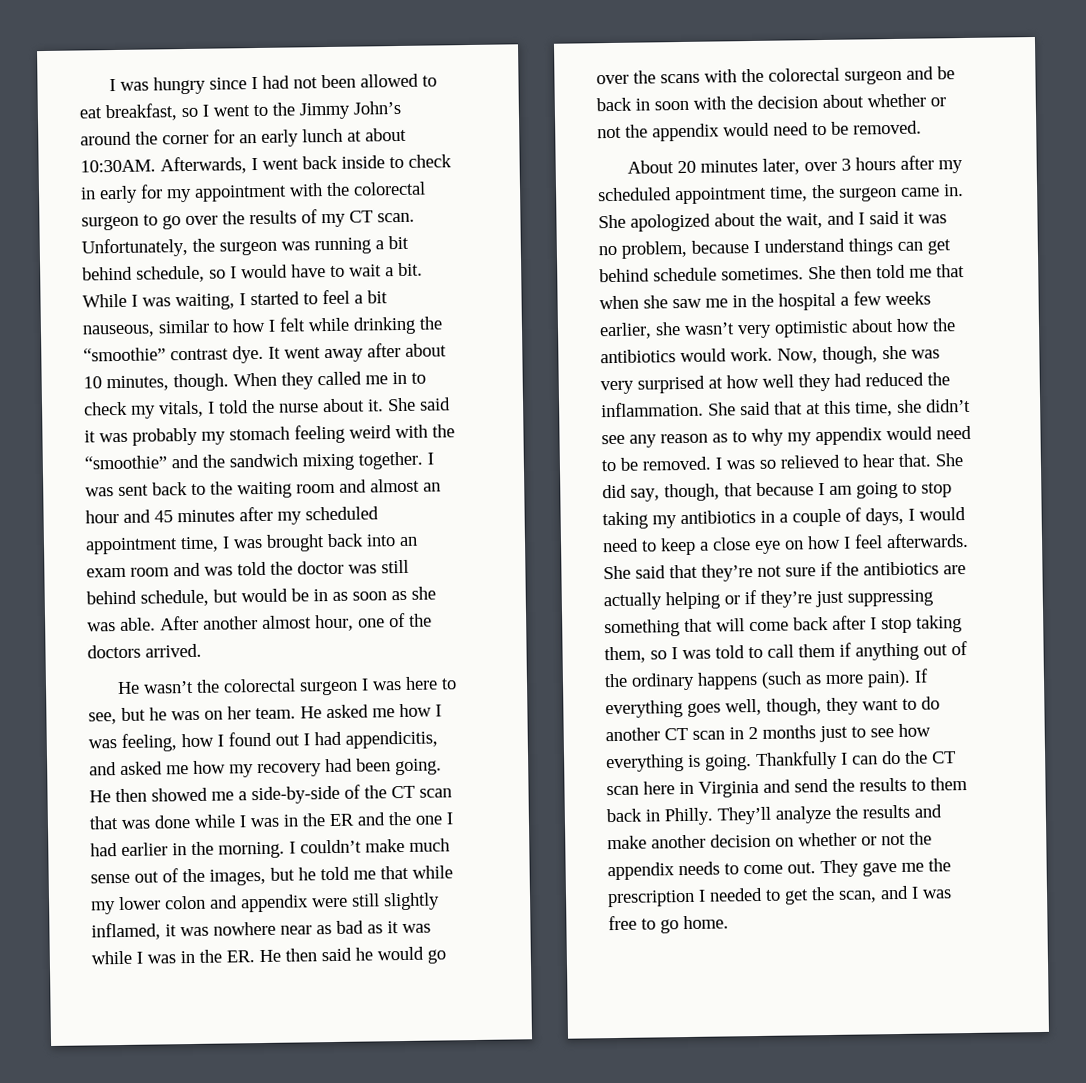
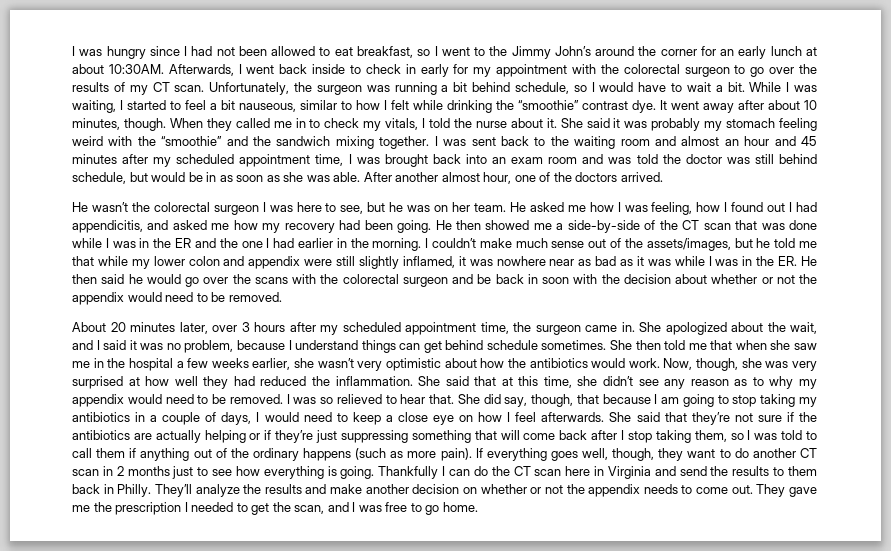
[209,868,266,886] images, -> [646,238,731,251] assets/images,

